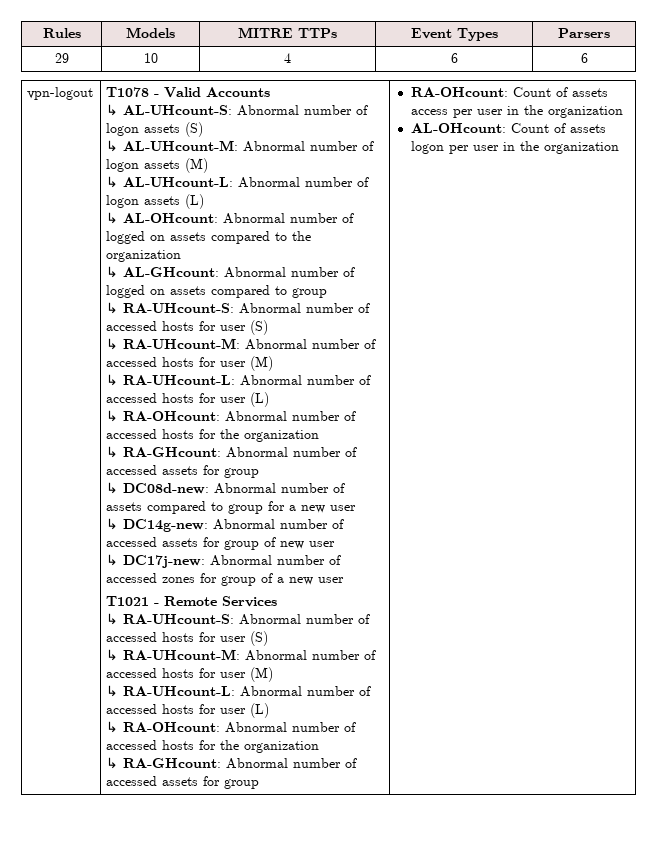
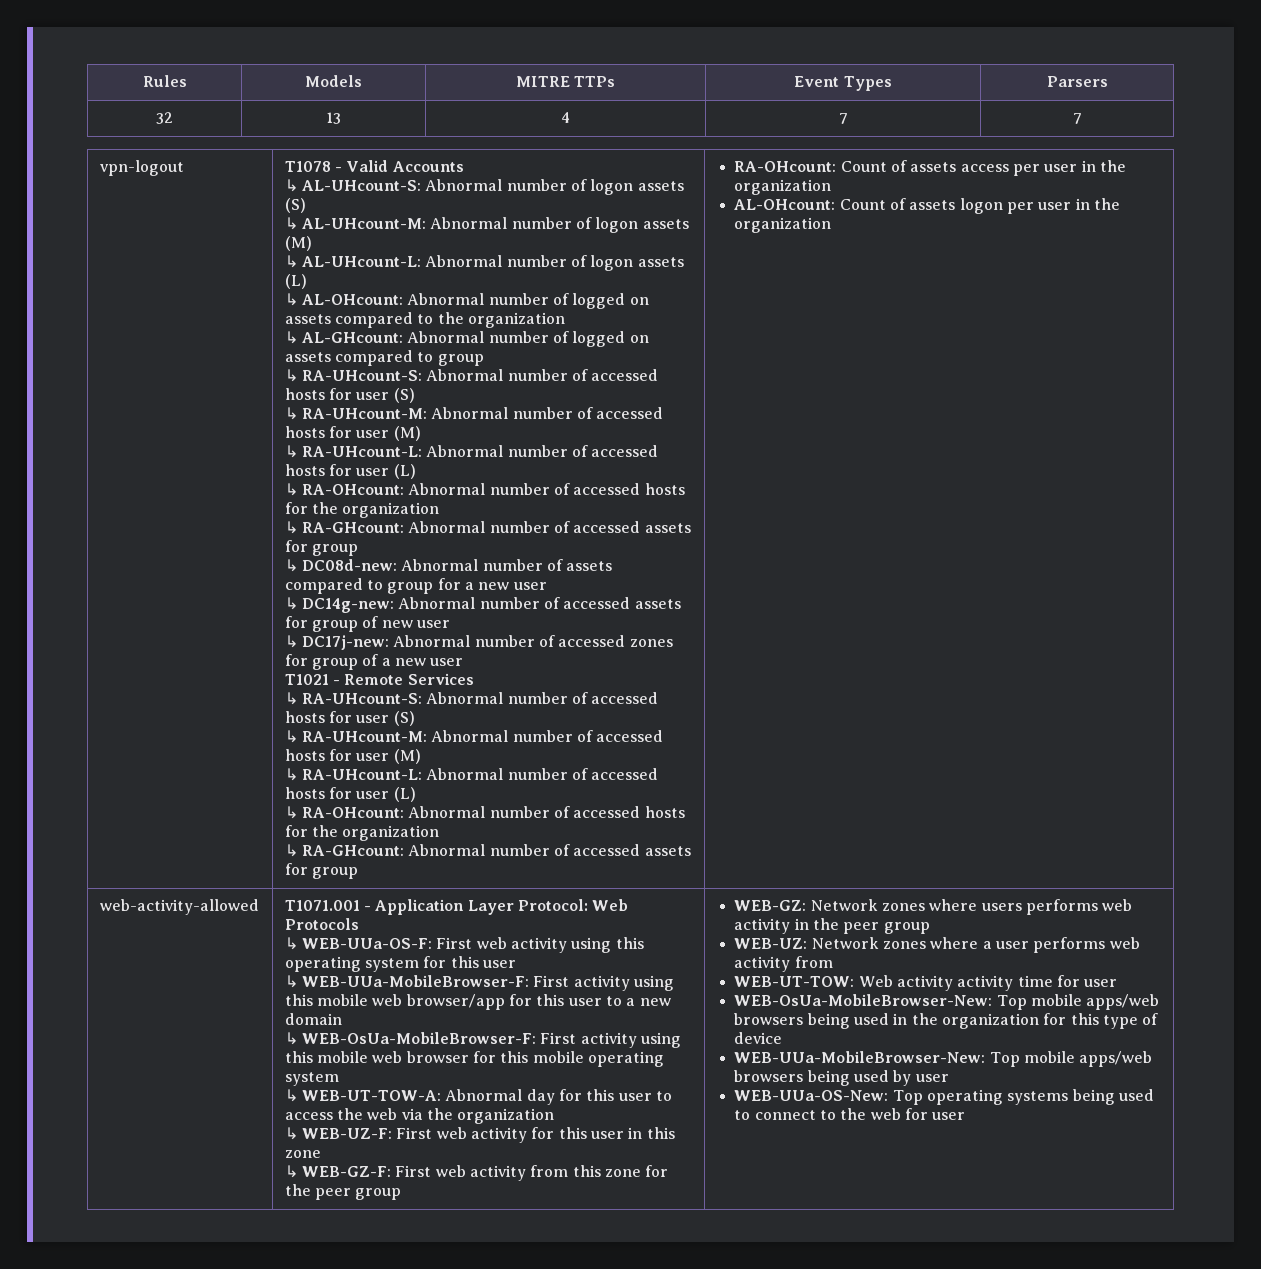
[54,53,69,63] [143,53,158,63] 29 | 10 -> [156,112,173,124] [326,112,341,124] 32 | 13
[450,53,458,63] [580,53,588,63] 6 | 6 -> [838,113,848,124] [1072,113,1082,124] 7 | 7
(619, 148) none -> [99,899,259,915] [284,899,629,915] [284,918,359,930] [284,937,644,953] [284,956,516,972] [284,975,674,991] [284,994,671,1010] [284,1013,342,1025] [284,1032,681,1048] [284,1051,664,1067] [284,1072,339,1086] [284,1089,672,1105] [284,1108,555,1124] [284,1127,675,1143] [284,1150,321,1158] [284,1165,669,1181] [284,1184,402,1200] [734,899,1133,915] [734,918,930,934] [734,937,1140,953] [734,956,833,972] [734,975,1118,991] [734,994,1160,1010] [734,1013,1159,1029] [734,1032,783,1044] [734,1051,1153,1067] [734,1070,949,1086] [734,1089,1154,1105] [734,1108,966,1120] // web-activity-allowed | T1071.001 - Application Layer Protocol: Web Protocols // ↳ WEB-UUa-OS-F: First web activity using this operating system for this user // ↳ WEB-UUa-MobileBrowser-F: First activity using this mobile web browser/app for this user to a new domain // ↳ WEB-OsUa-MobileBrowser-F: First activity using this mobile web browser for this mobile operating system // ↳ WEB-UT-TOW-A: Abnormal day for this user to access the web via the organization // ↳ WEB-UZ-F: First web activity for this user in this zone // ↳ WEB-GZ-F: First web activity from this zone for the peer group | WEB-GZ: Network zones where users performs web activity in the peer group // WEB-UZ: Network zones where a user performs web activity from // WEB-UT-TOW: Web activity activity time for user // WEB-OsUa-MobileBrowser-New: Top mobile apps/web browsers being used in the organization for this type of device // WEB-UUa-MobileBrowser-New: Top mobile apps/web browsers being used by user // WEB-UUa-OS-New: Top operating systems being used to connect to the web for user

